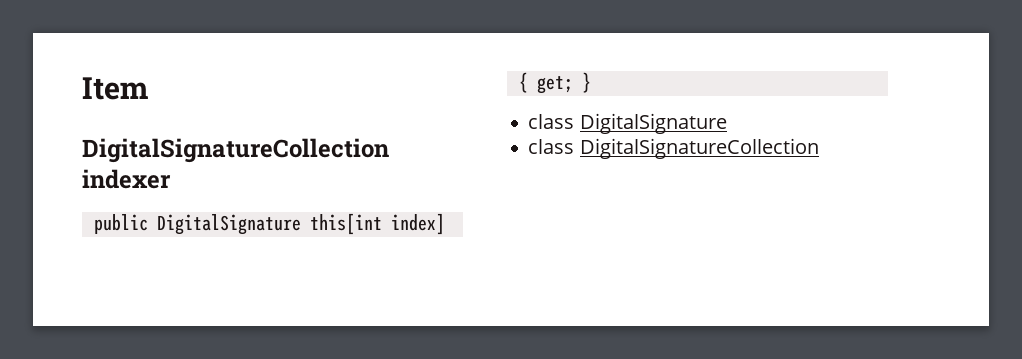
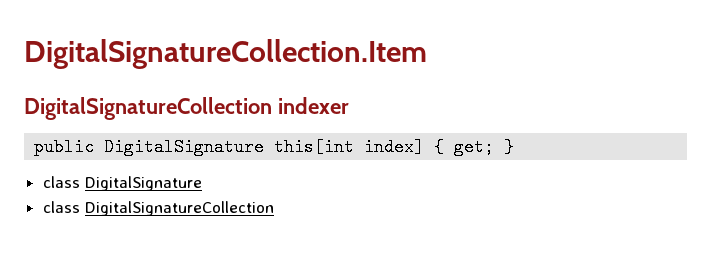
[82,77,148,100] Item -> [24,39,427,69] DigitalSignatureCollection.Item

